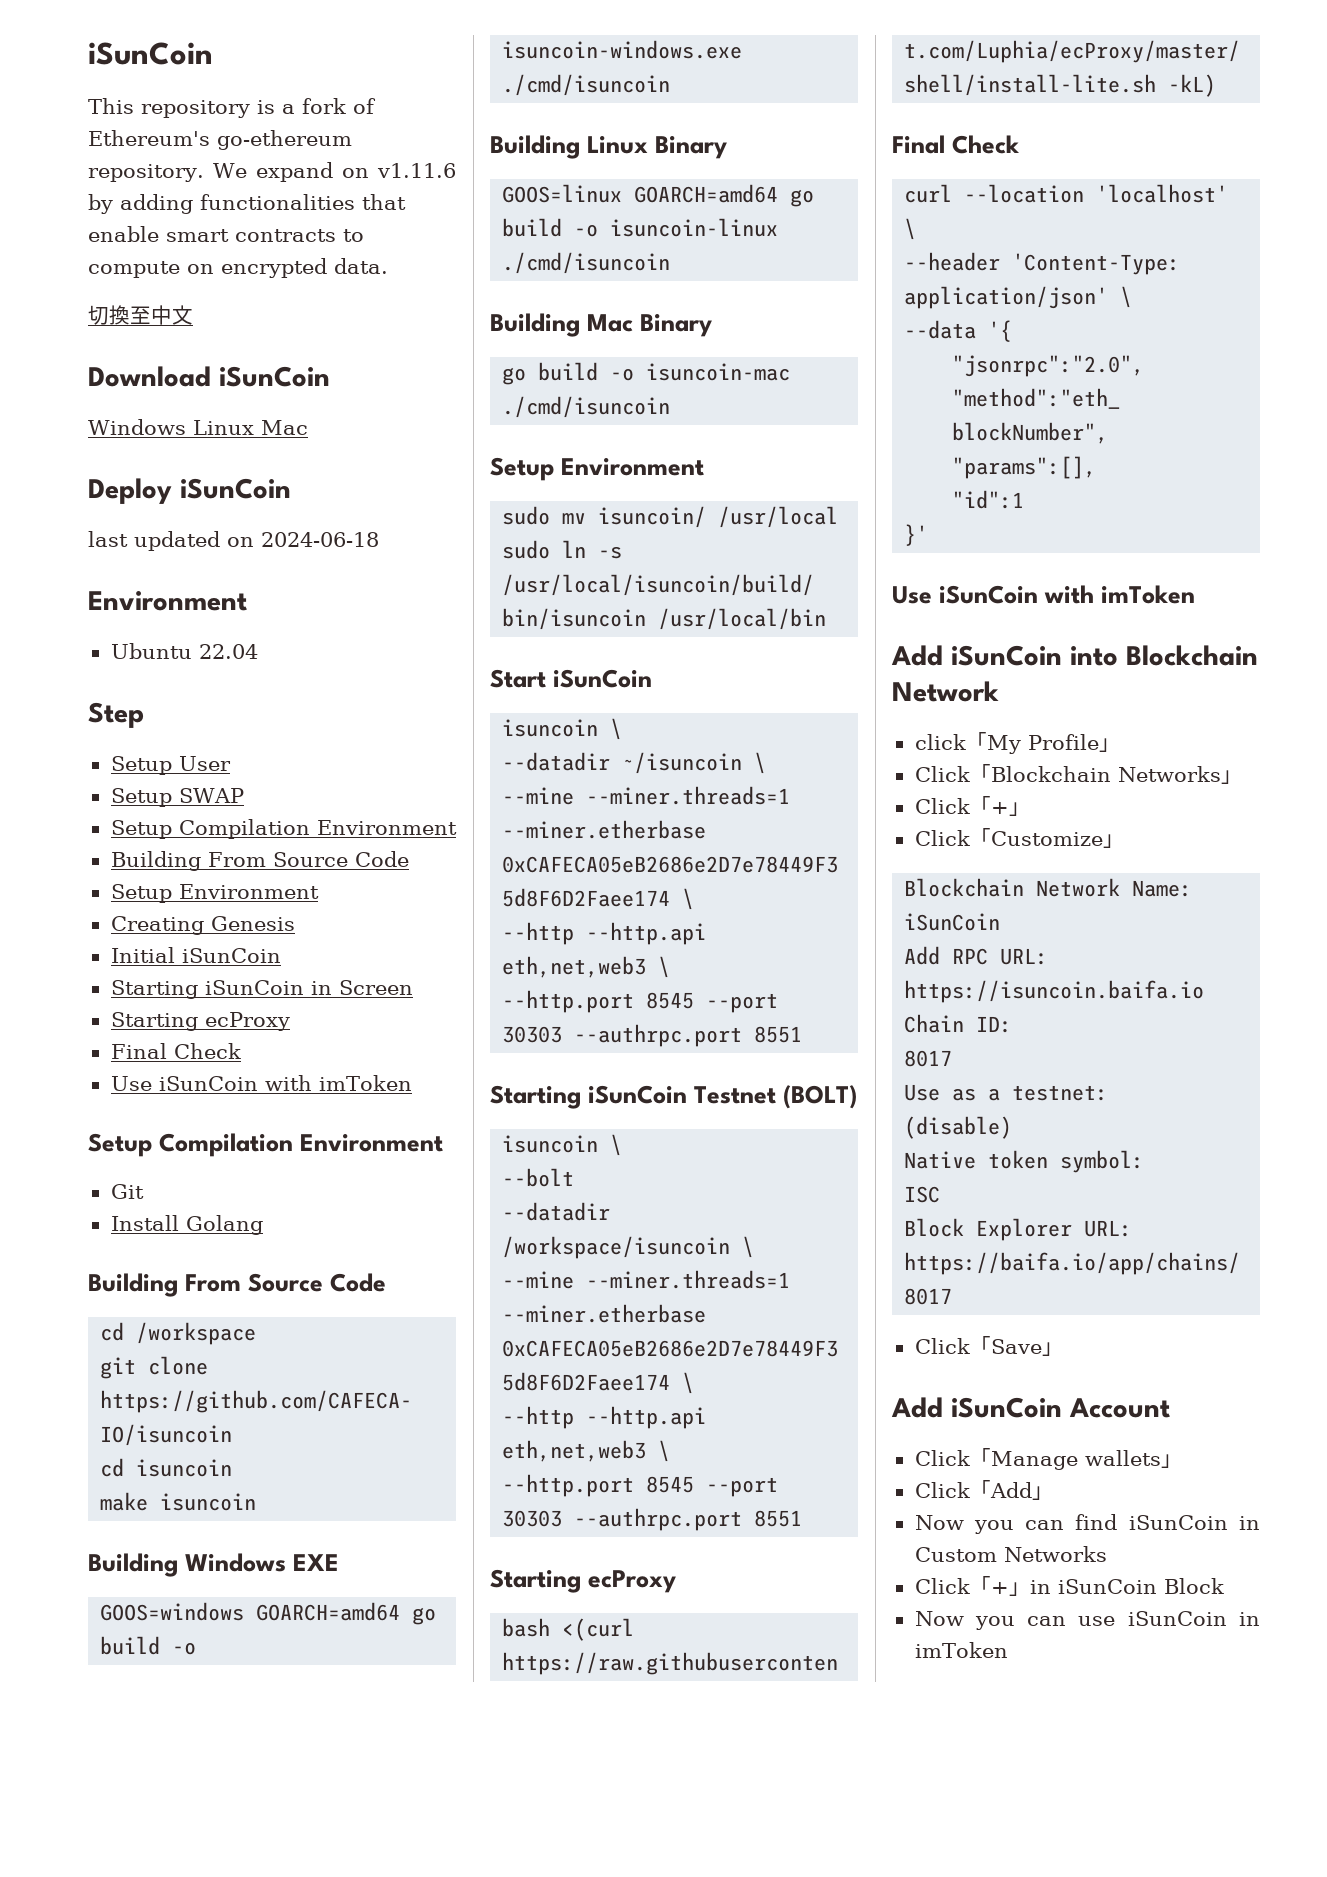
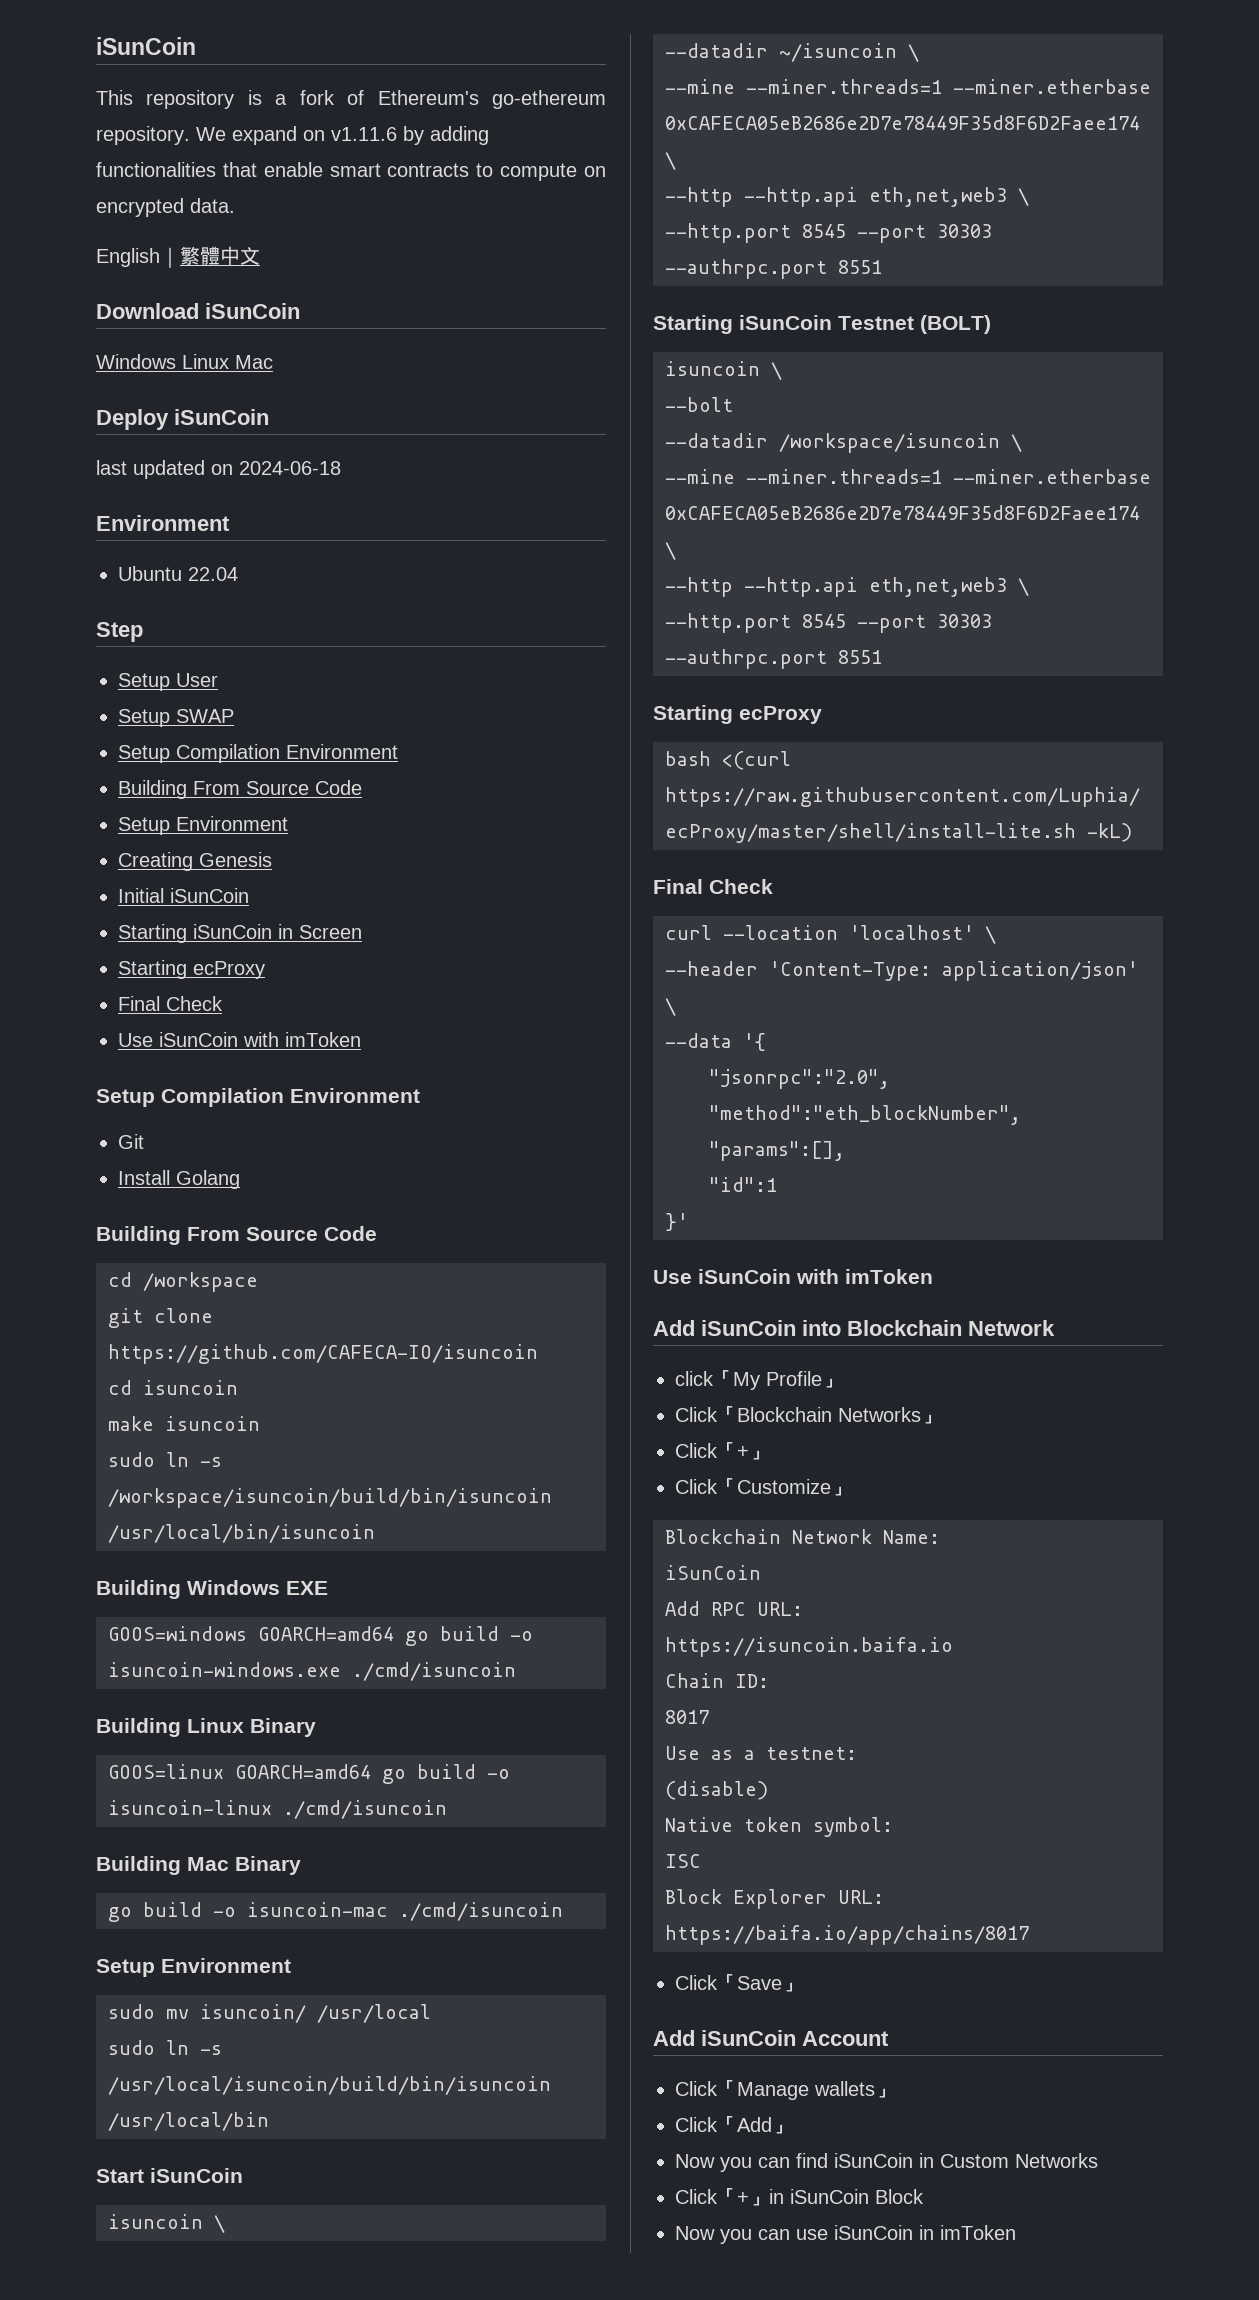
[88,305,151,325] 切換至 -> [96,246,220,268] English｜繁體
(257, 1502) none -> [108,1452,222,1467] [108,1488,552,1508] [108,1524,375,1543] // sudo ln -s /workspace/isuncoin/build/bin/isuncoin /usr/local/bin/isuncoin

